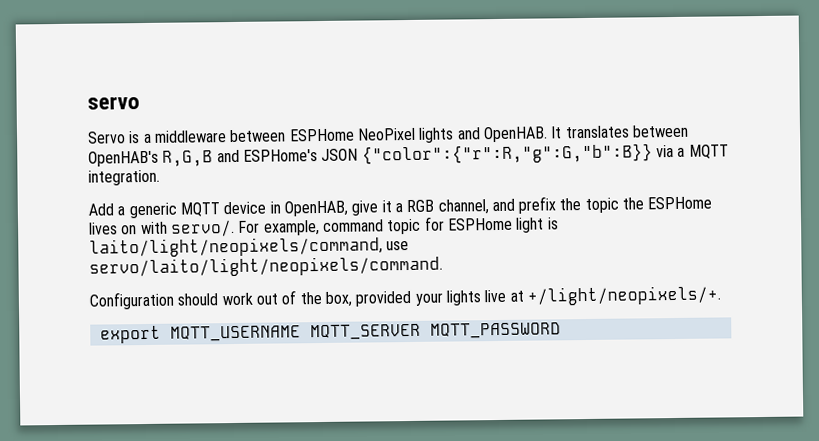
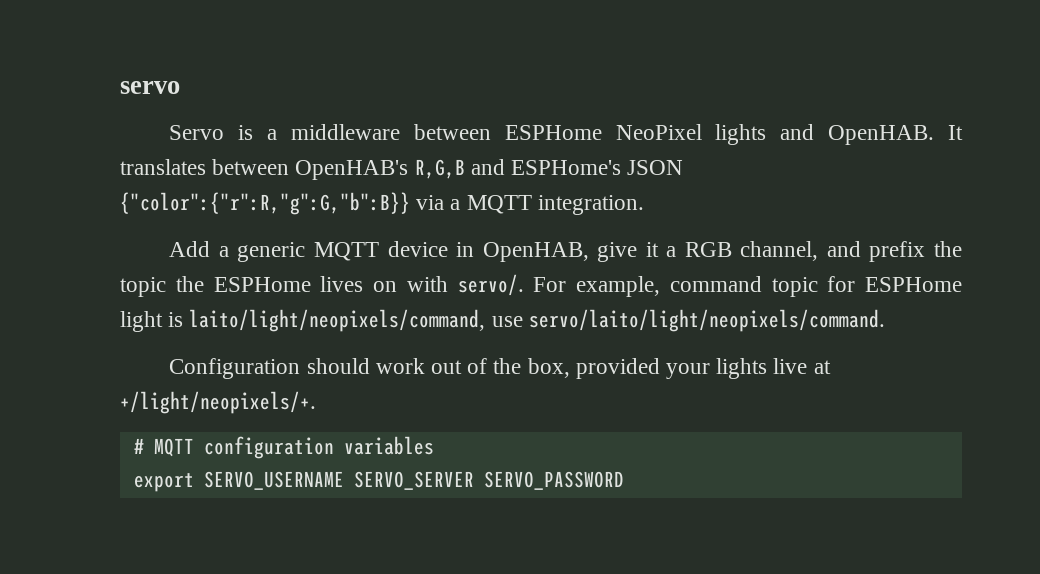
[99,322,561,344] export MQTT_USERNAME MQTT_SERVER MQTT_PASSWORD -> [133,436,434,459] [133,471,624,492] # MQTT configuration variables // export SERVO_USERNAME SERVO_SERVER SERVO_PASSWORD

